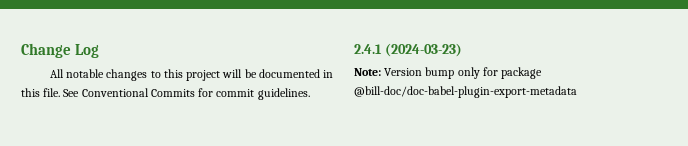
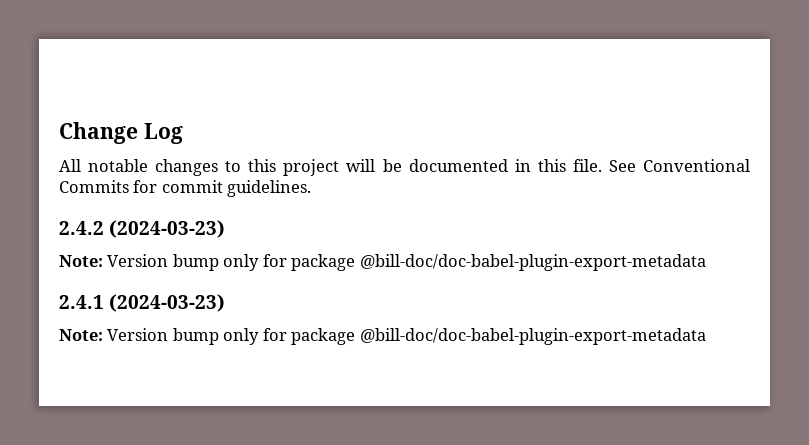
(310, 94) none -> [59,220,226,238] [59,254,706,271] // 2.4.2 (2024-03-23) // Note: Version bump only for package @bill-doc/doc-babel-plugin-export-metadata

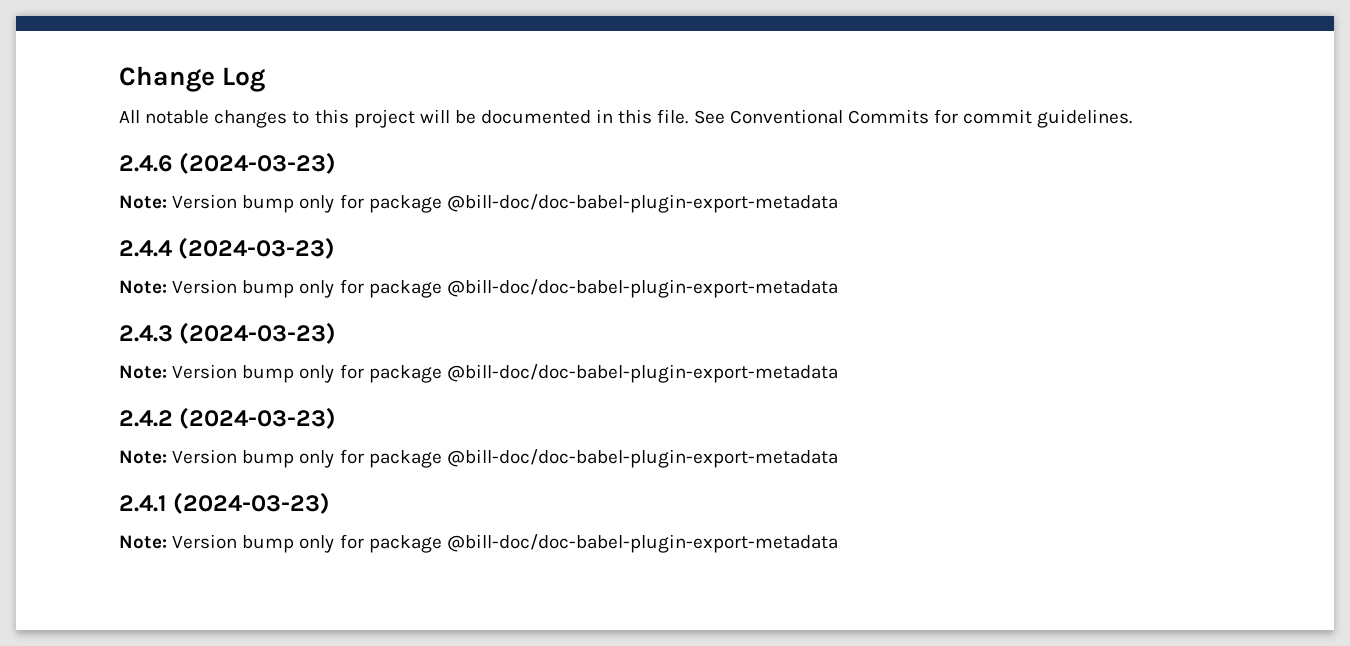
(312, 188) none -> [119,152,337,174] [119,194,838,213] [119,237,336,259] [119,279,838,298] [119,322,337,344] [119,364,838,383] // 2.4.6 (2024-03-23) // Note: Version bump only for package @bill-doc/doc-babel-plugin-export-metadata // 2.4.4 (2024-03-23) // Note: Version bump only for package @bill-doc/doc-babel-plugin-export-metadata // 2.4.3 (2024-03-23) // Note: Version bump only for package @bill-doc/doc-babel-plugin-export-metadata

